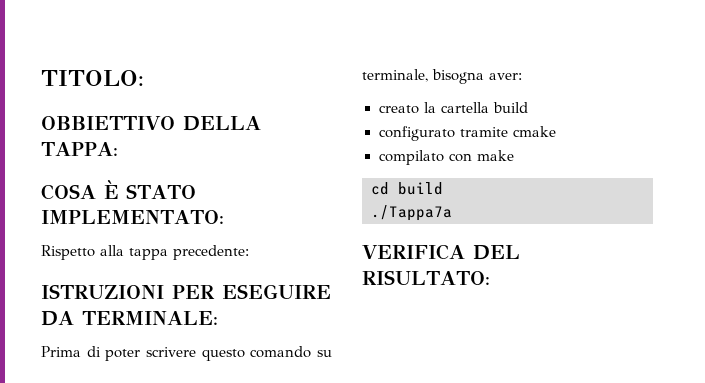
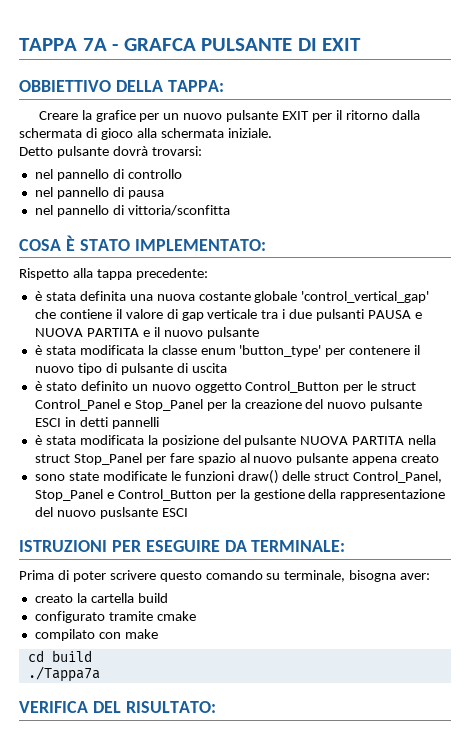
[41,70,144,86] [41,116,261,131] [41,142,118,156] TITOLO: // OBBIETTIVO DELLA TAPPA: -> [19,38,362,51] [19,80,224,92] [38,110,420,122] [19,128,272,140] [19,146,202,158] [34,169,182,181] [34,187,164,199] [34,205,230,217] TAPPA 7A - GRAFCA PULSANTE DI EXIT // OBBIETTIVO DELLA TAPPA: // Creare la grafice per un nuovo pulsante EXIT per il ritorno dalla schermata di gioco alla schermata iniziale. // Detto pulsante dovrà trovarsi: // nel pannello di controllo // nel pannello di pausa // nel pannello di vittoria/sconfitta
(249, 252) none -> [34,291,430,303] [34,309,422,321] [34,327,259,339] [34,345,421,357] [34,363,227,375] [34,381,417,393] [34,399,423,411] [34,417,159,429] [34,435,437,447] [34,453,440,465] [34,470,443,484] [34,489,446,501] [34,507,188,519] // è stata definita una nuova costante globale 'control_vertical_gap' che contiene il valore di gap verticale tra i due pulsanti PAUSA e NUOVA PARTITA e il nuovo pulsante // è stata modificata la classe enum 'button_type' per contenere il nuovo tipo di pulsante di uscita // è stato definito un nuovo oggetto Control_Button per le struct Control_Panel e Stop_Panel per la creazione del nuovo pulsante ESCI in detti pannelli // è stata modificata la posizione del pulsante NUOVA PARTITA nella struct Stop_Panel per fare spazio al nuovo pulsante appena creato // sono state modificate le funzioni draw() delle struct Control_Panel, Stop_Panel e Control_Button per la gestione della rappresentazione del nuovo puslsante ESCI

